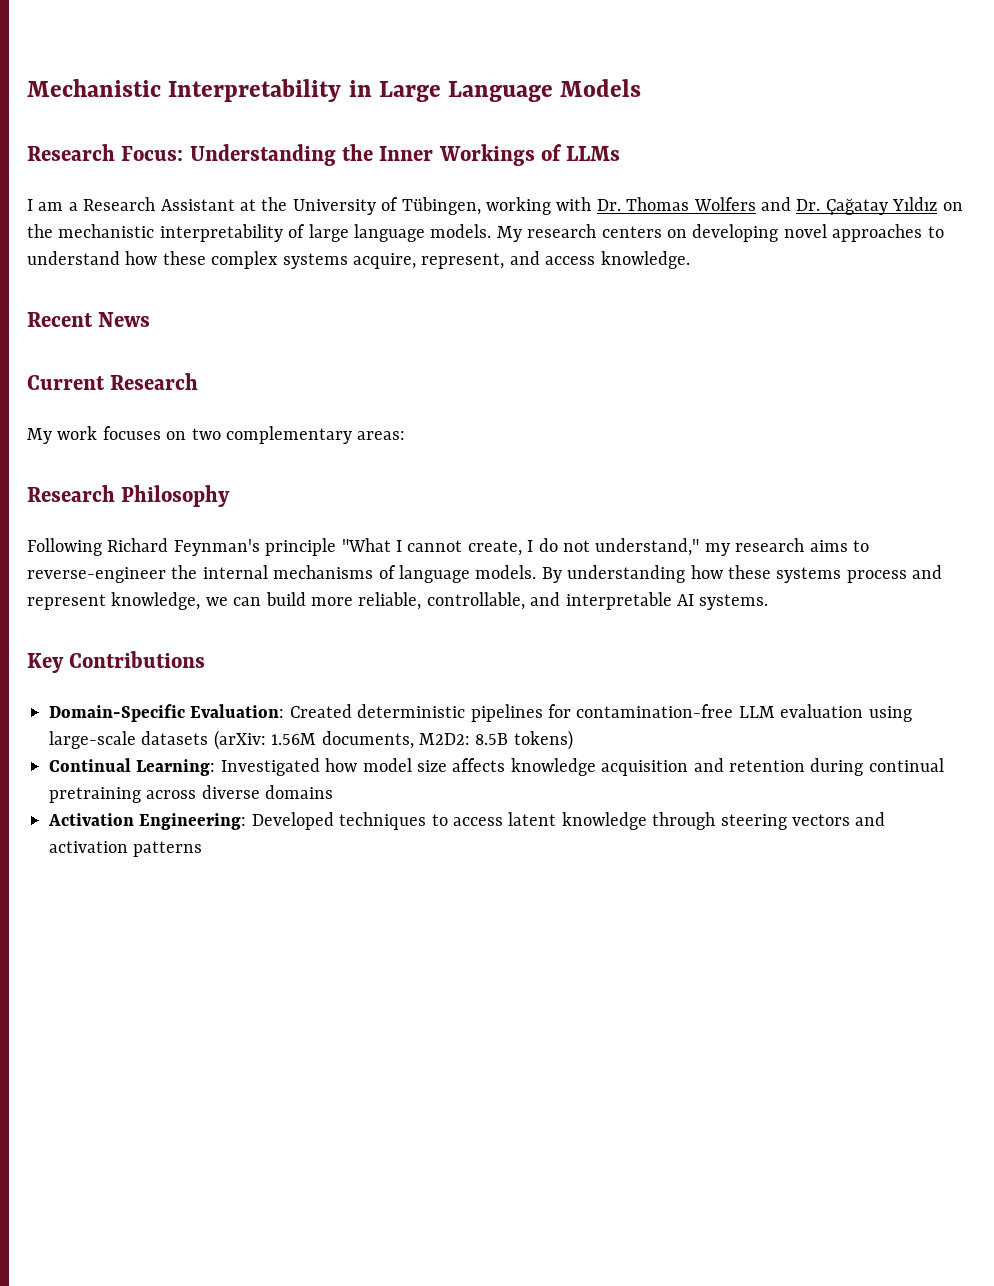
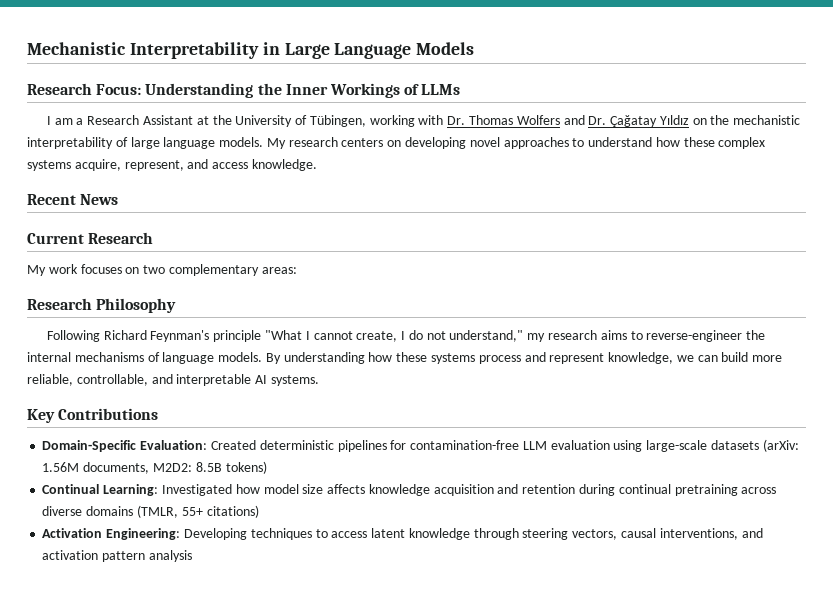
(334, 792) none -> [136,505,259,518] (TMLR, 55+ citations)
[251,812,334,830] Developed -> [183,528,247,540] Developing
[791,812,886,826] [49,841,203,857] vectors and activation patterns -> [572,528,763,540] [42,550,192,562] vectors, causal interventions, and activation pattern analysis

